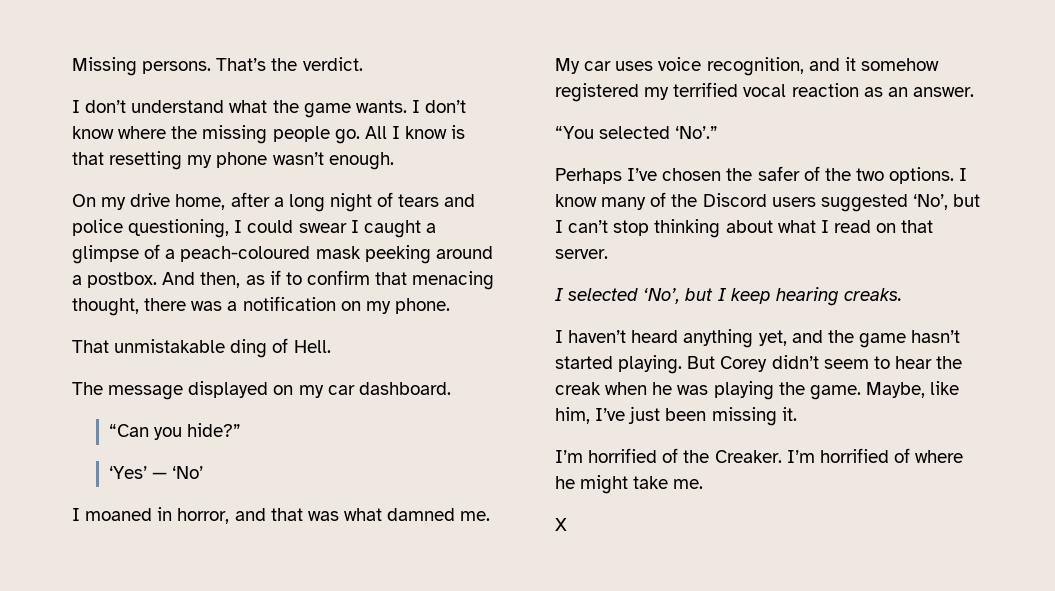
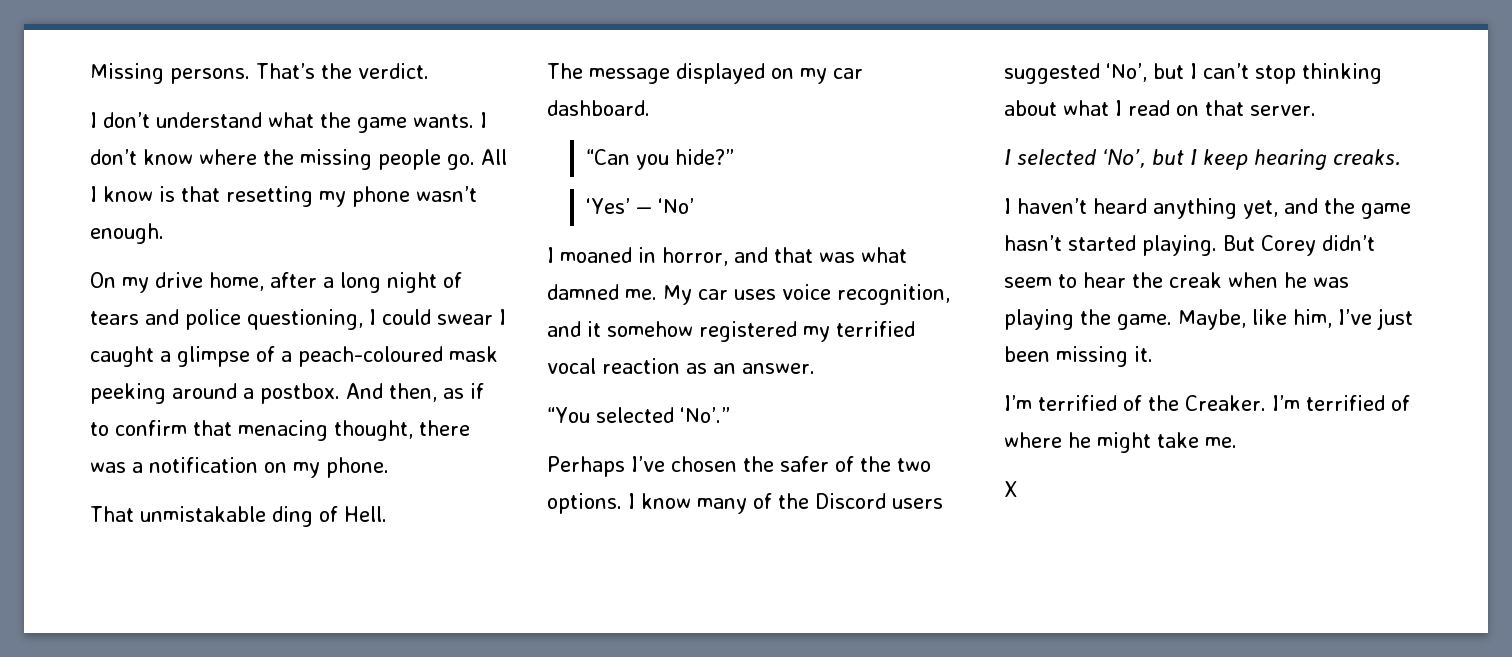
[588,448,658,463] horrified -> [1038,395,1117,411] terrified
[819,448,889,463] horrified -> [1305,395,1385,411] terrified

